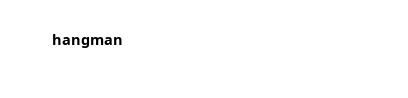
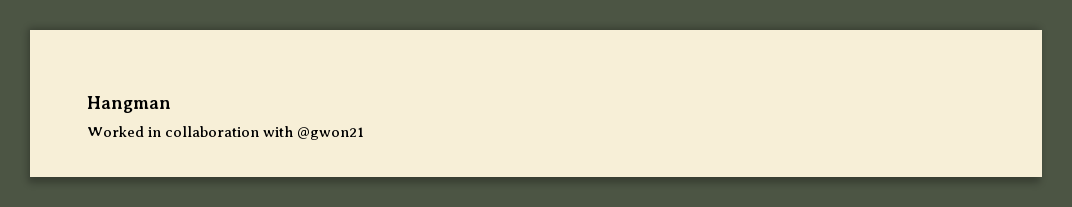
[52,34,123,48] hangman -> [87,96,171,113] [87,126,365,140] Hangman // Worked in collaboration with @gwon21

